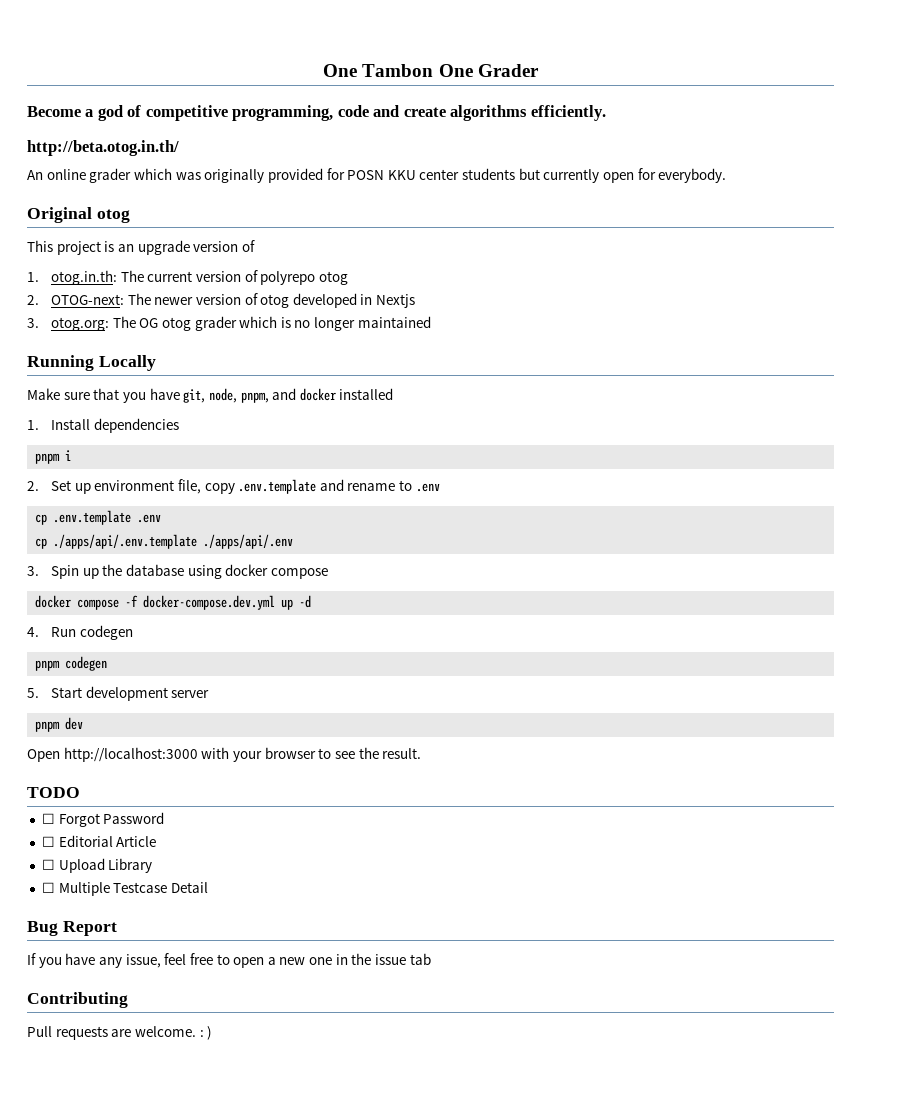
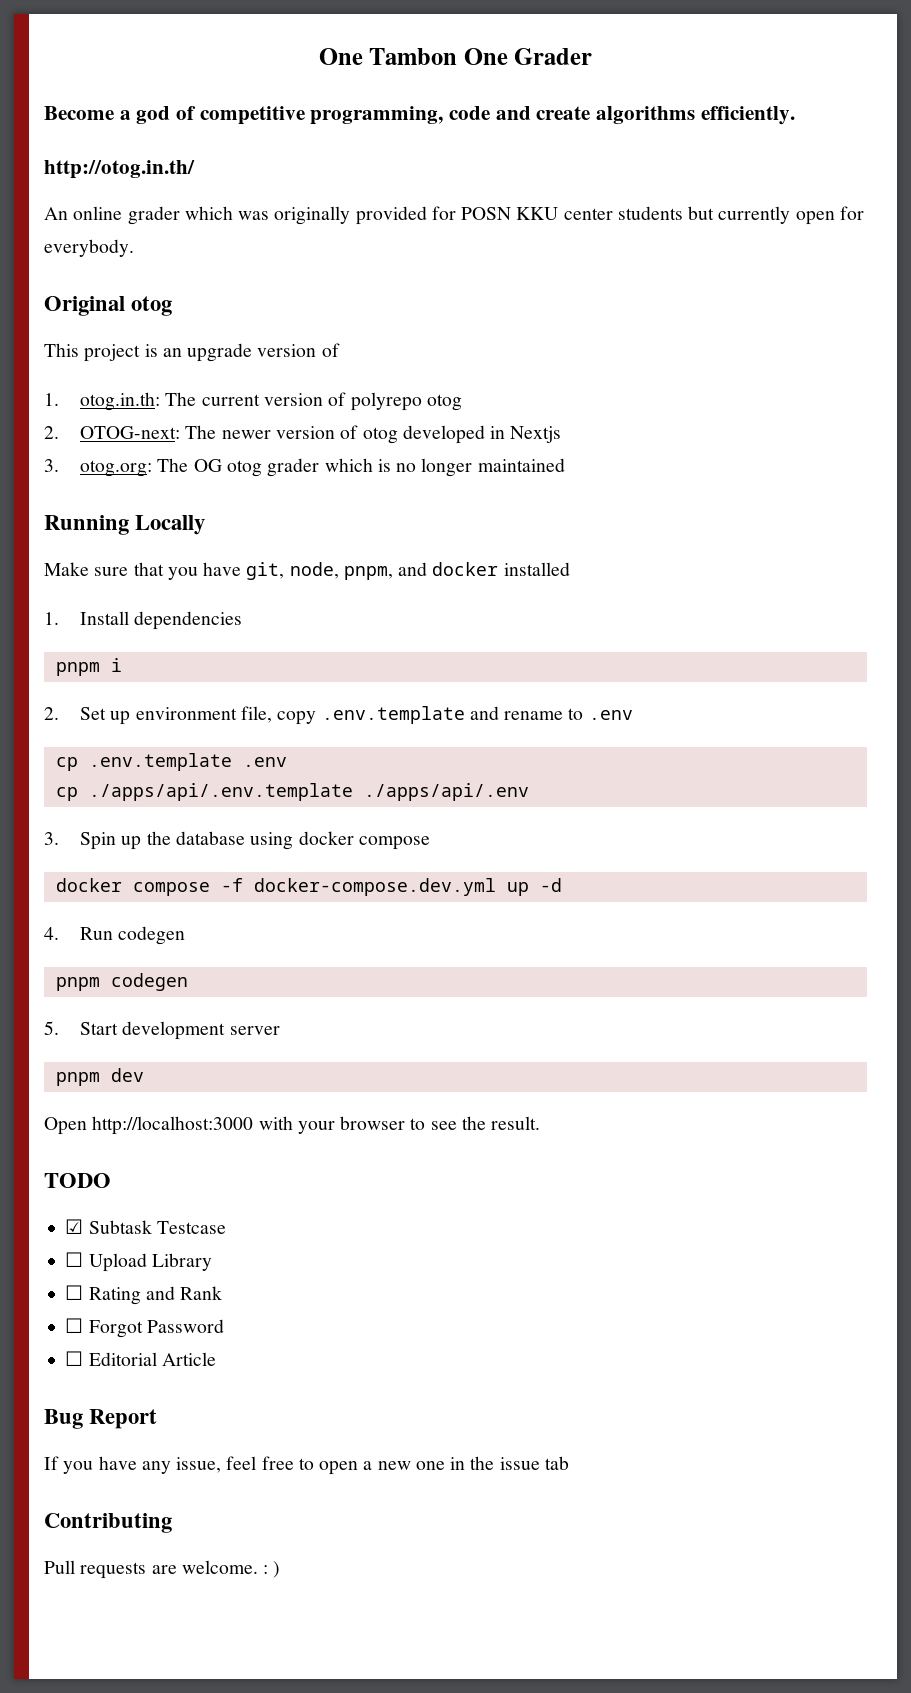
[27,140,179,156] http://beta.otog.in.th/ -> [44,160,195,179] http://otog.in.th/
(80, 792) none -> [65,1219,226,1234] [65,1252,212,1272] [65,1285,223,1305] // ☑ Subtask Testcase // ☐ Upload Library // ☐ Rating and Rank
[41,858,153,873] [41,882,208,896] // ☐ Upload Library // ☐ Multiple Testcase Detail -> (216, 1359) none

